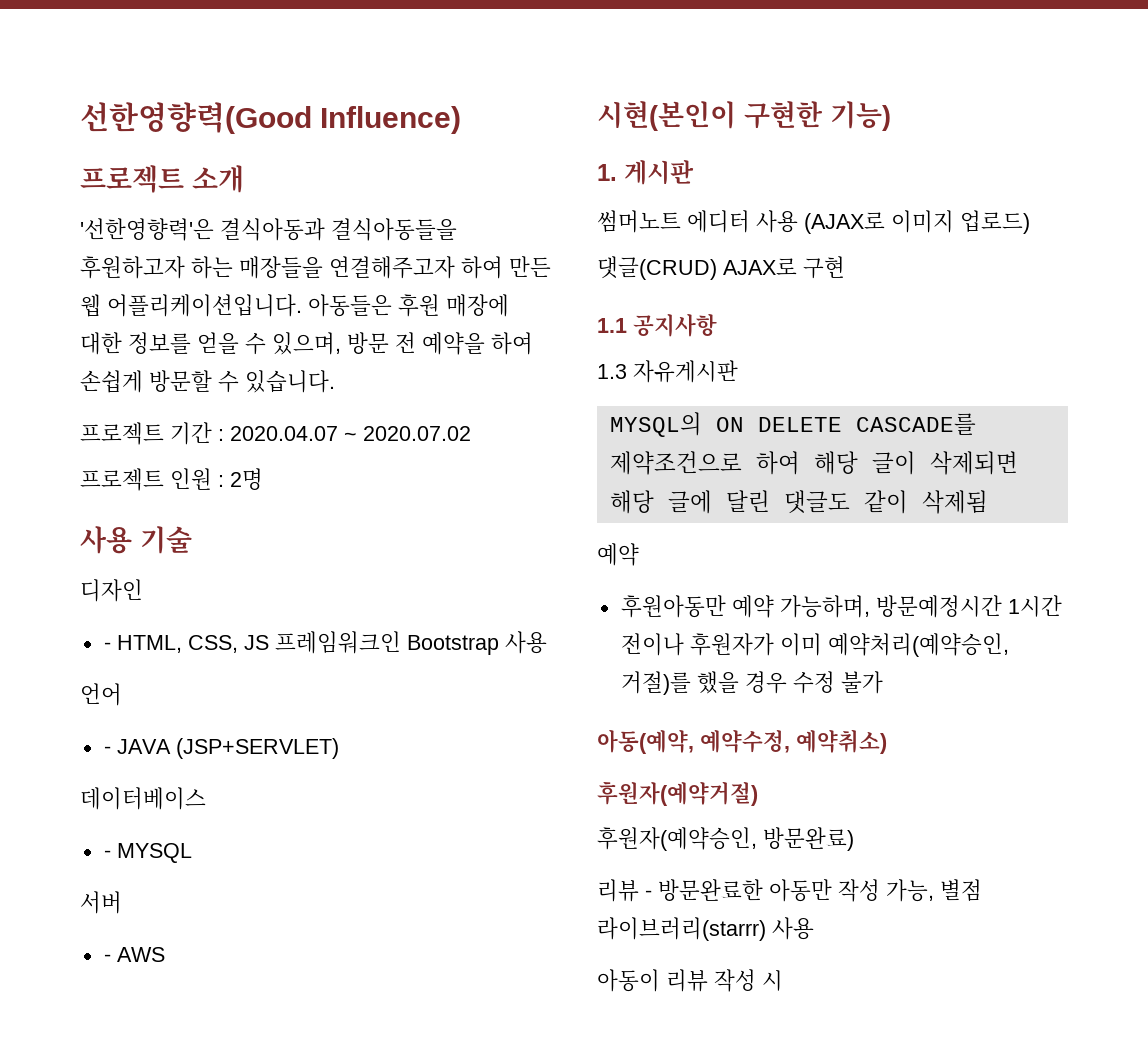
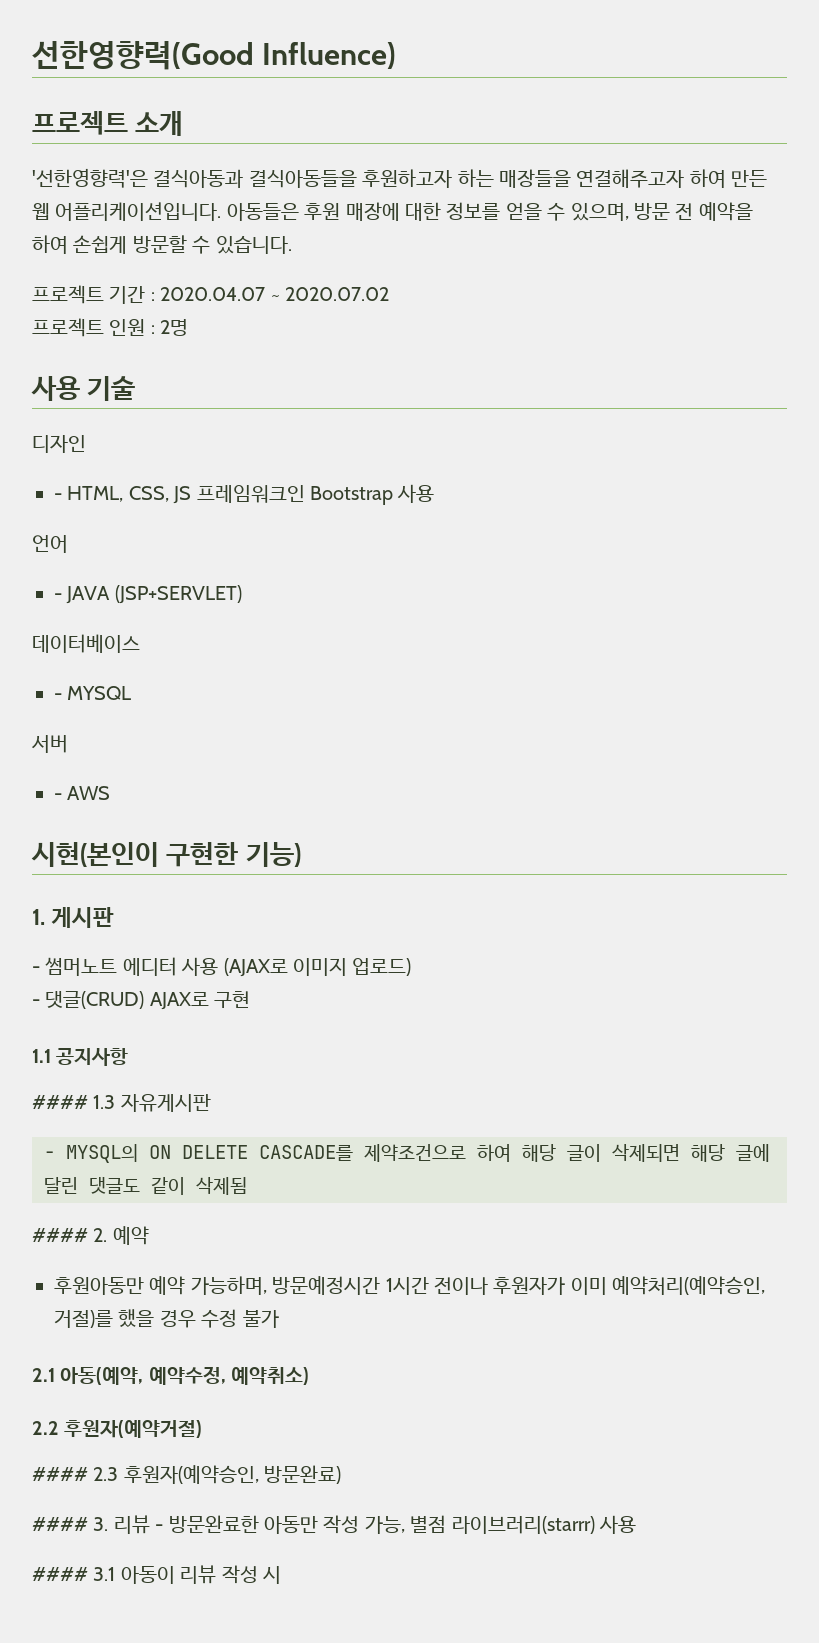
(694, 172) none -> [32,966,40,973] -
(1030, 222) none -> [32,999,40,1006] -
(717, 325) none -> [32,1095,88,1109] ####
(738, 371) none -> [44,1151,55,1159] -
(988, 502) none -> [32,1228,108,1242] #### 2.
(883, 682) none -> [32,1368,55,1382] 2.1
(887, 741) none -> [32,1421,59,1435] 2.2
(758, 793) none -> [32,1467,119,1481] #### 2.3
(854, 839) none -> [32,1517,109,1531] #### 3.
(814, 928) none -> [32,1567,116,1581] #### 3.1

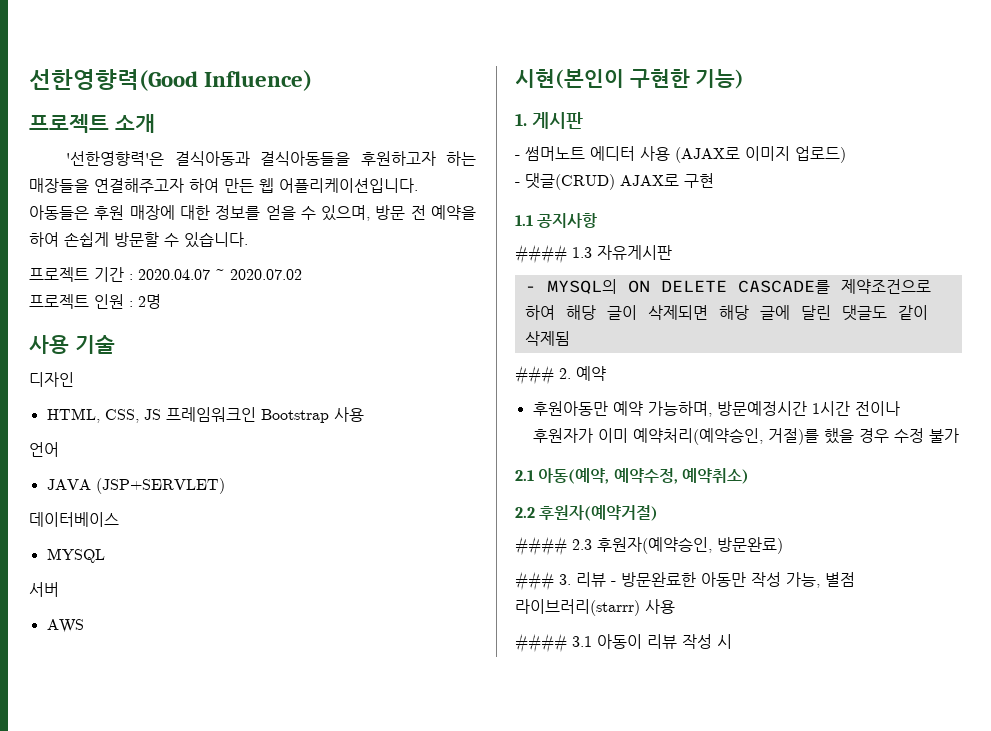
[54,493,62,500] - -> (74, 379) none
[54,593,62,600] - -> (59, 449) none
[54,693,62,700] - -> (119, 519) none
[54,793,62,800] - -> (59, 589) none
[32,1228,88,1242] #### -> [515,365,554,385] ###
[32,1517,88,1531] #### -> [515,571,554,591] ###

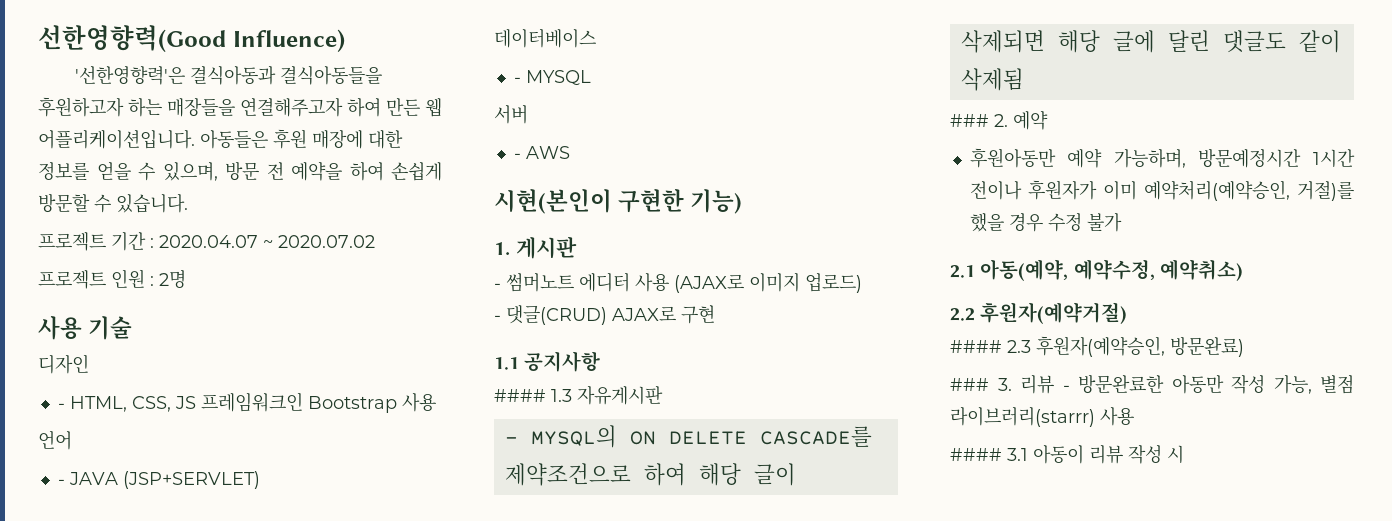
[29,114,155,133] // 프로젝트 소개 -> (345, 40) none
(74, 379) none -> [57,403,65,409] -
(59, 449) none -> [57,479,65,485] -
(119, 519) none -> [513,77,521,83] -
(59, 589) none -> [513,153,521,159] -

